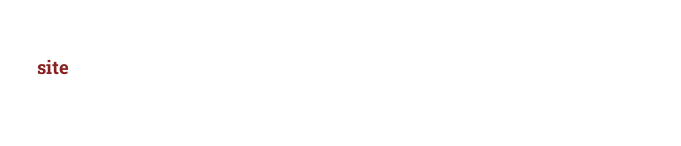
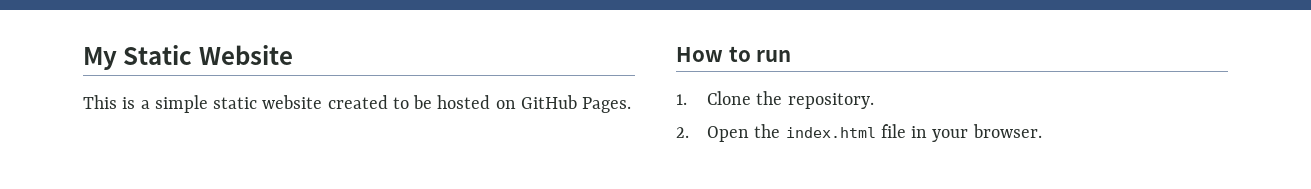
[37,59,69,75] site -> [83,45,293,70] [83,95,632,113] [676,46,792,62] [676,91,874,109] [676,124,1042,142] My Static Website // This is a simple static website created to be hosted on GitHub Pages. // How to run // 1. Clone the repository. // 2. Open the index.html file in your browser.

